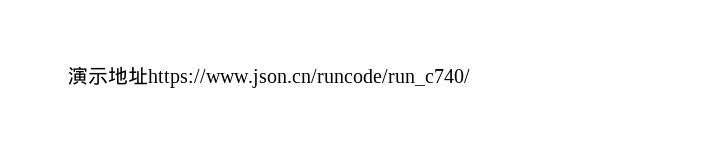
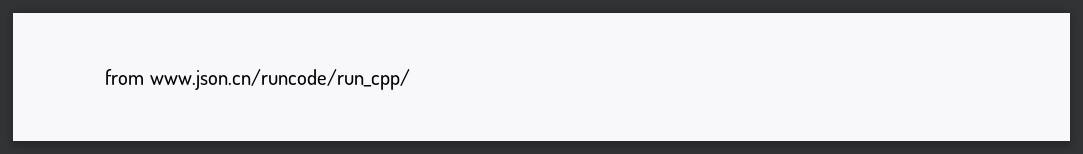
[68,66,470,88] 演示地址https://www.json.cn/runcode/run_c740/ -> [105,69,410,90] from www.json.cn/runcode/run_cpp/

